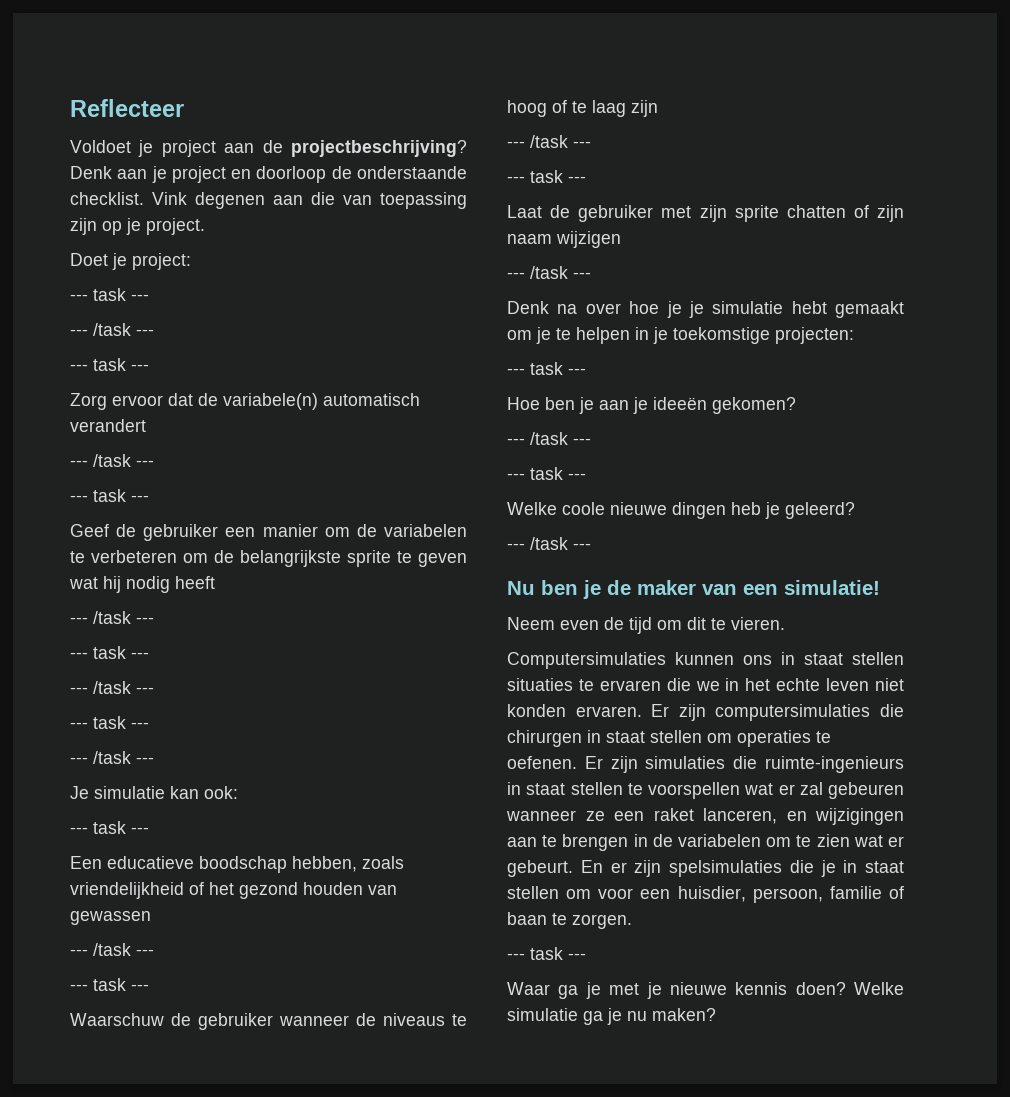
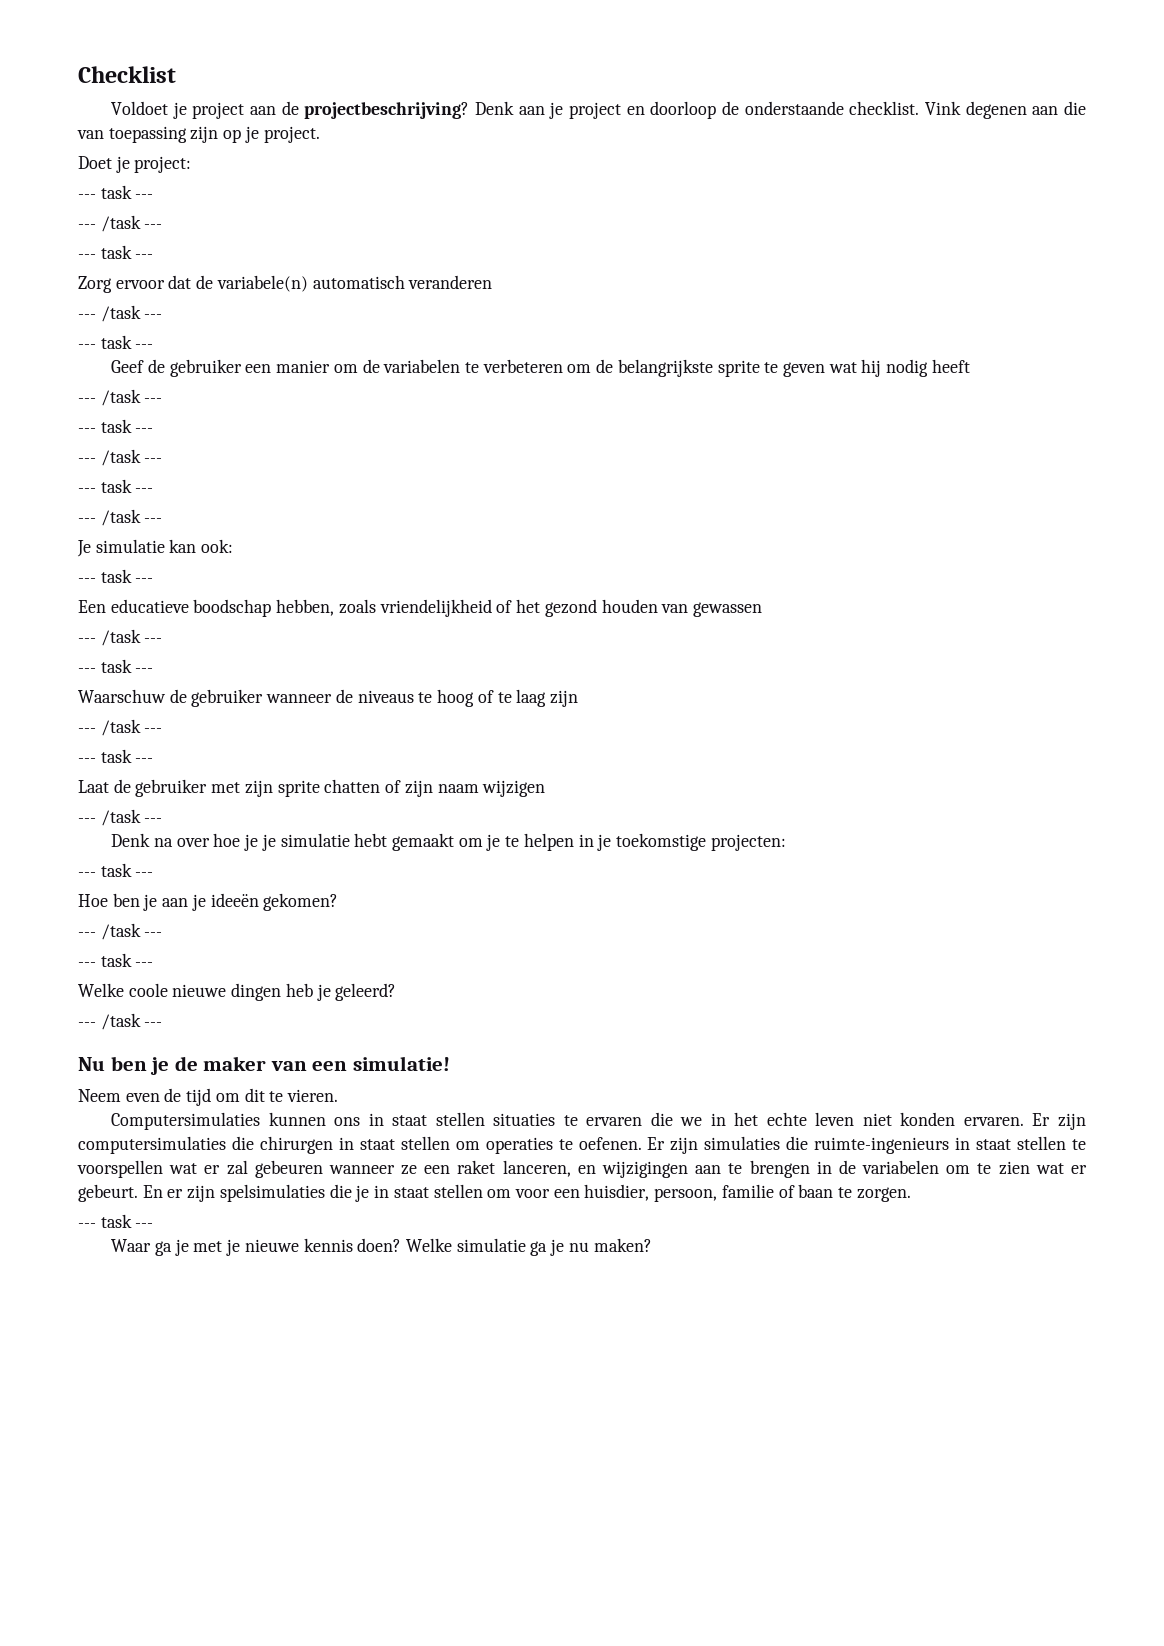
[70,99,184,117] Reflecteer -> [78,66,176,83] Checklist
[70,419,146,432] verandert -> [408,275,493,289] veranderen

